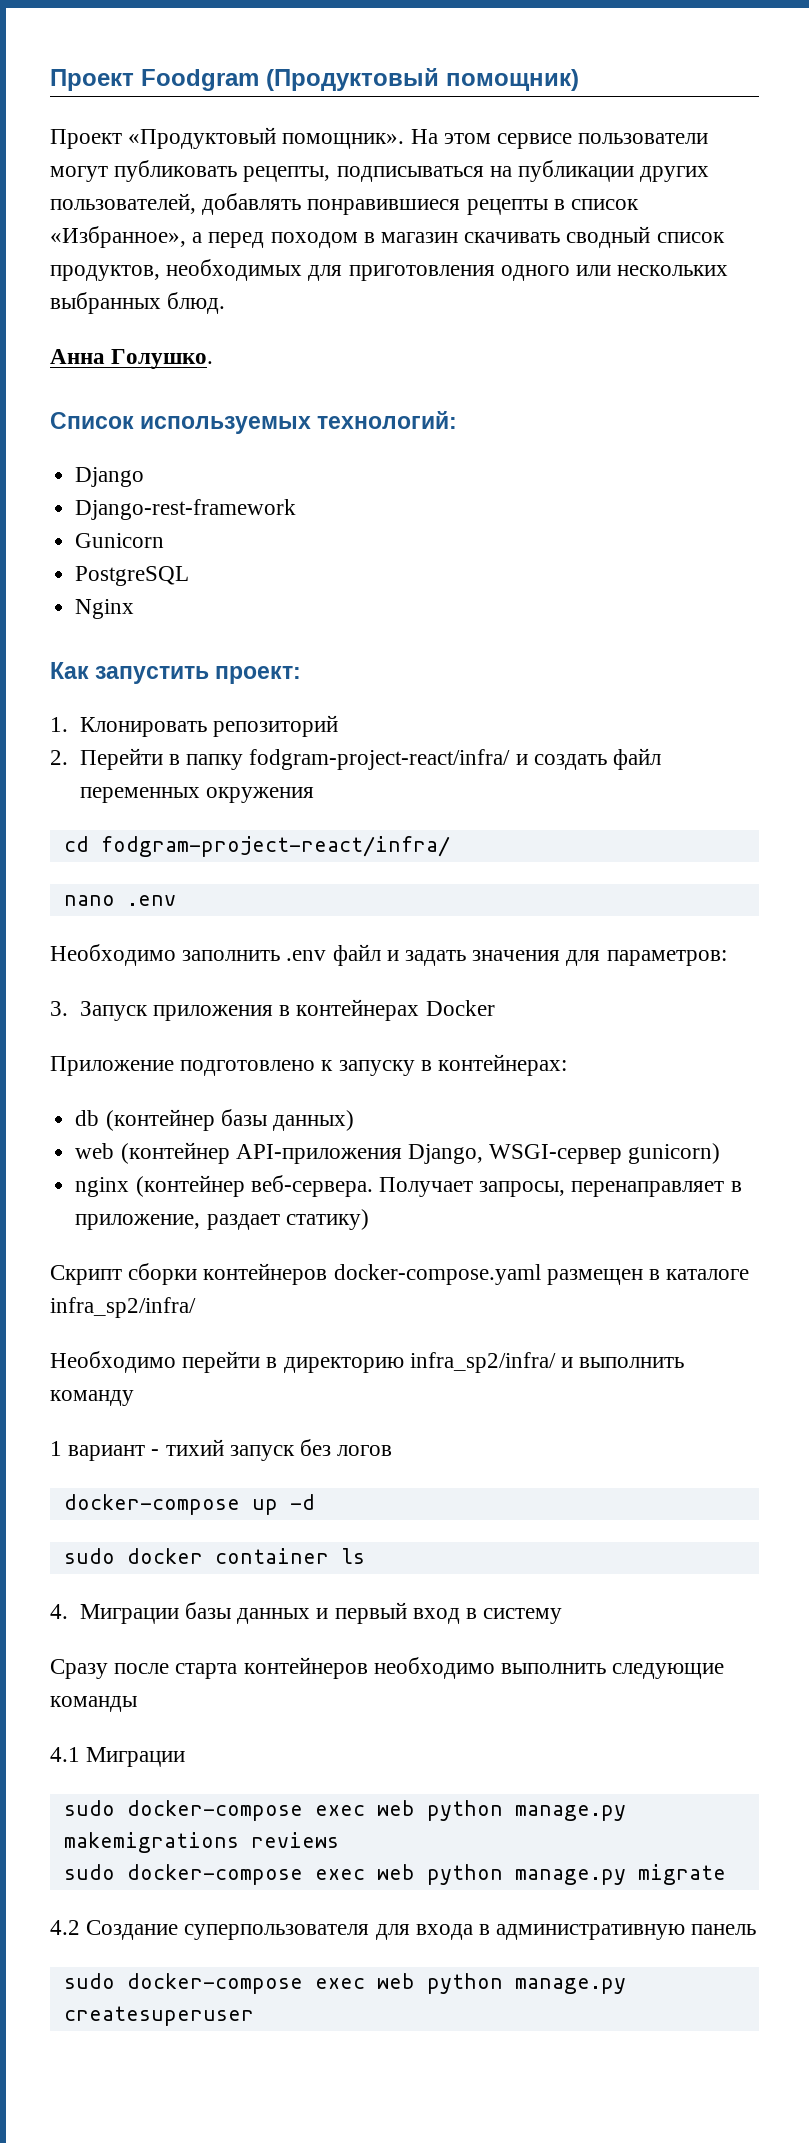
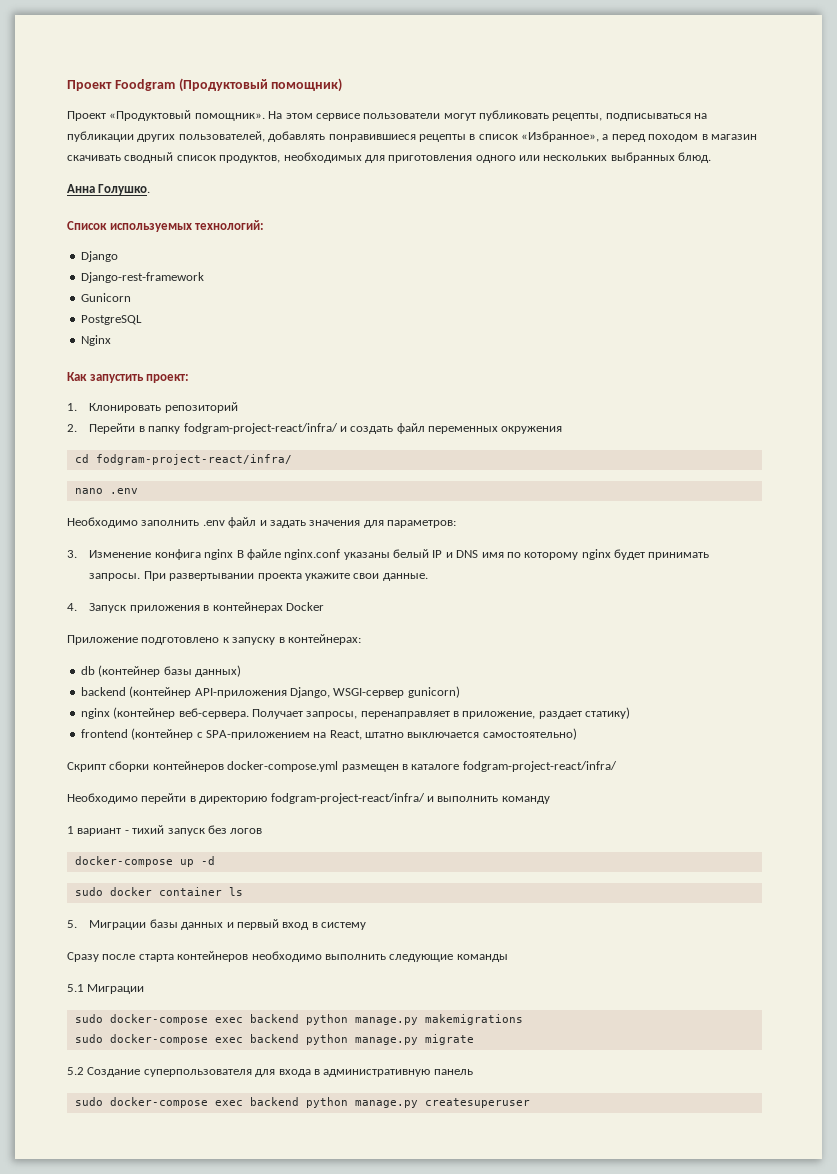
(68, 1008) none -> [89,549,710,560] [89,571,428,581] [67,603,77,611] Изменение конфига nginx В файле nginx.conf указаны белый IP и DNS имя по которому nginx будет принимать запросы. При развертывании проекта укажите свои данные. // 4.
[75,1143,115,1159] web -> [80,687,126,696] backend
(369, 1219) none -> [80,728,577,740] // frontend (контейнер с SPA-приложением на React, штатно выключается самостоятельно)
[333,1264,541,1285] docker-compose.yaml -> [227,761,339,772] docker-compose.yml
[50,1297,196,1318] infra_sp2/infra/ -> [462,761,617,772] fodgram-project-react/infra/
[409,1352,556,1373] infra_sp2/infra/ -> [270,793,425,804] fodgram-project-react/infra/
[50,1604,68,1619] 4. -> [67,920,77,928] 5.
[50,1747,80,1762] 4.1 -> [67,984,84,992] 5.1
[376,1800,415,1816] web -> [249,1014,299,1023] backend
[250,1832,339,1848] [63,1864,415,1885] reviews // sudo docker-compose exec web -> [74,1034,299,1045] // sudo docker-compose exec backend
[50,1920,80,1935] 4.2 -> [67,1067,84,1075] 5.2
[376,1973,415,1989] web -> [249,1097,299,1106] backend

